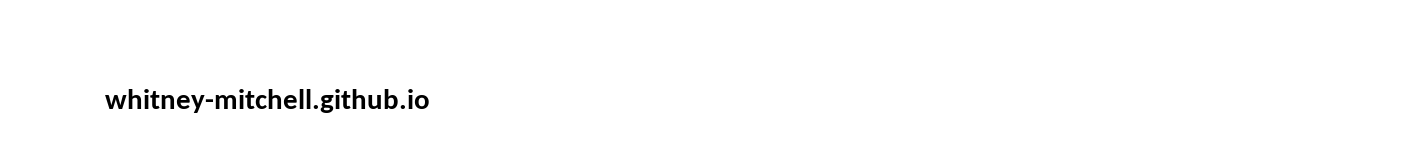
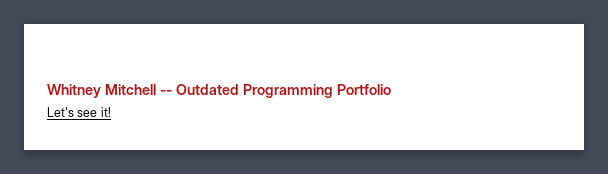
[105,89,430,113] whitney-mitchell.github.io -> [47,84,391,98] [47,107,111,117] Whitney Mitchell -- Outdated Programming Portfolio // Let's see it!

